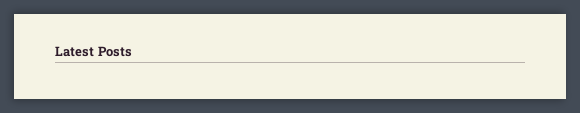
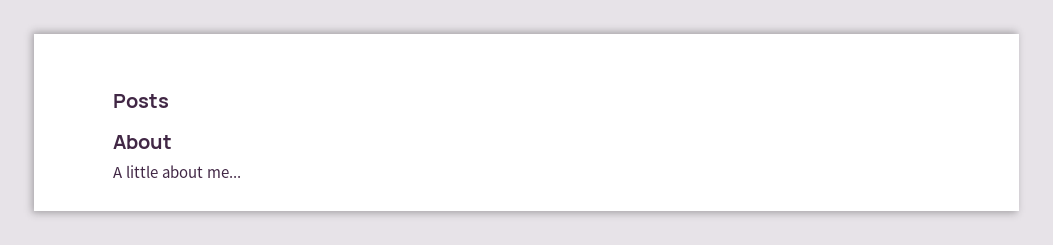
[55,46,94,57] Latest -> (113, 101) none
(132, 51) none -> [113,135,172,149] [113,165,242,178] // About // A little about me...

